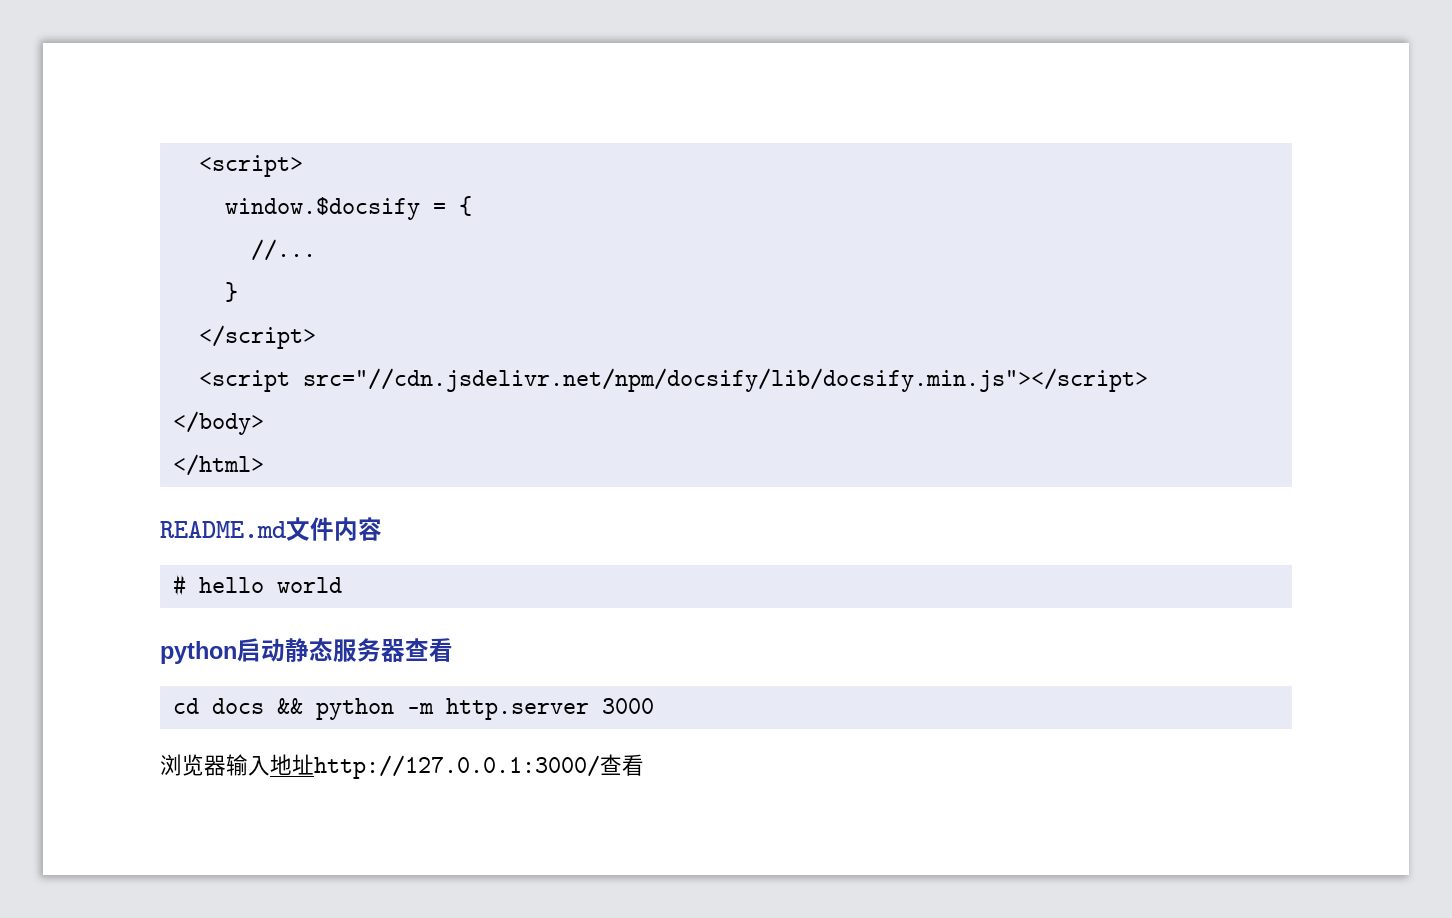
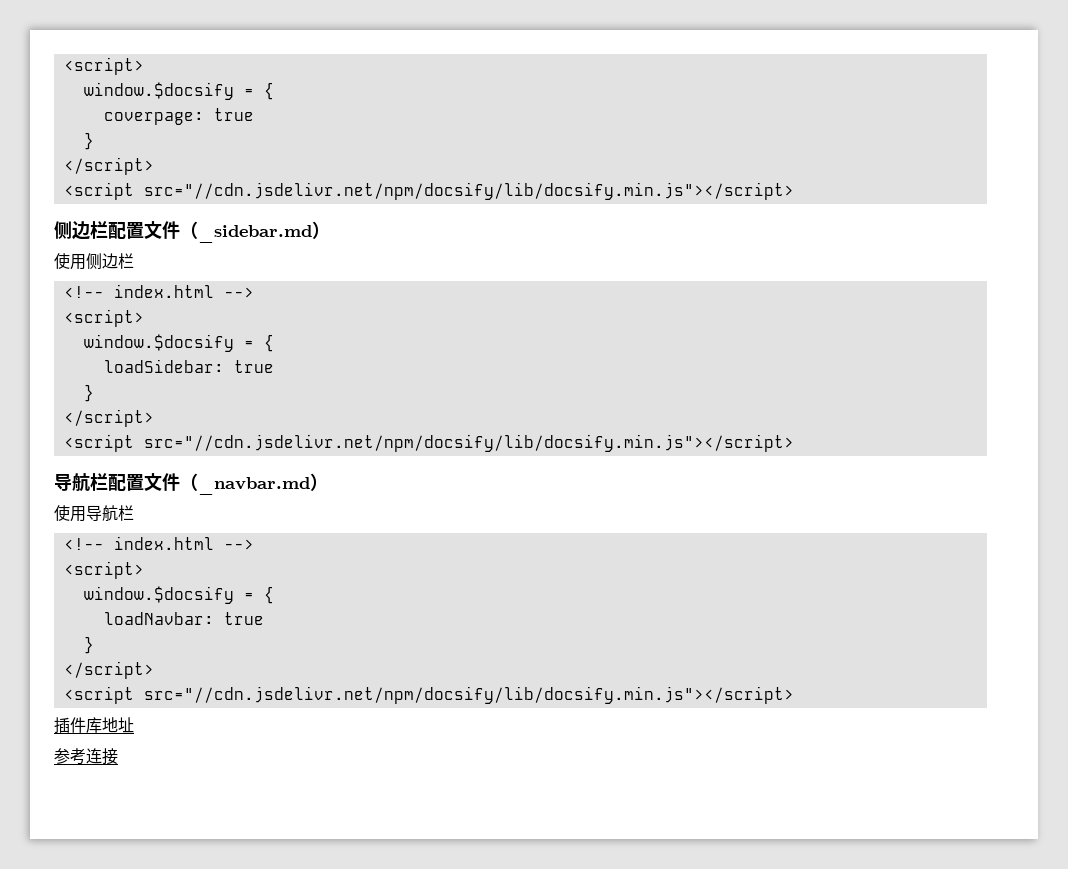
[198,155,303,177] [224,196,472,220] [250,239,316,261] [224,282,238,302] [198,325,316,349] [198,368,1148,392] [172,411,264,435] [172,454,264,476] [160,517,382,541] [172,574,342,596] [160,638,453,664] [172,698,654,720] [160,754,270,776] <script> // window.$docsify = { // //... // } // </script> // <script src="//cdn.jsdelivr.net/npm/docsify/lib/docsify.min.js"></script> // </body> // </html> // README.md文件内容 // # hello world // python启动静态服务器查看 // cd docs && python -m http.server 3000 // 浏览器输入 -> [63,57,144,75] [83,82,274,100] [103,108,254,125] [83,132,94,150] [63,157,154,175] [63,182,794,200] [54,221,330,243] [54,253,134,270] [63,284,254,298] [63,309,144,327] [83,334,274,352] [103,359,274,373] [83,384,94,402] [63,409,154,427] [63,434,794,452] [54,473,328,495] [54,505,134,522] [63,536,254,550] [63,561,144,579] [83,586,274,604] [103,612,264,625] [83,636,94,654] [63,661,154,679] [63,686,794,704] [54,717,102,734] <script> // window.$docsify = { // coverpage: true // } // </script> // <script src="//cdn.jsdelivr.net/npm/docsify/lib/docsify.min.js"></script> // 侧边栏配置文件（_sidebar.md） // 使用侧边栏 // <!-- index.html --> // <script> // window.$docsify = { // loadSidebar: true // } // </script> // <script src="//cdn.jsdelivr.net/npm/docsify/lib/docsify.min.js"></script> // 导航栏配置文件（_navbar.md） // 使用导航栏 // <!-- index.html --> // <script> // window.$docsify = { // loadNavbar: true // } // </script> // <script src="//cdn.jsdelivr.net/npm/docsify/lib/docsify.min.js"></script> // 插件库
[314,754,644,779] http://127.0.0.1:3000/查看 -> [54,748,118,765] // 参考连接

